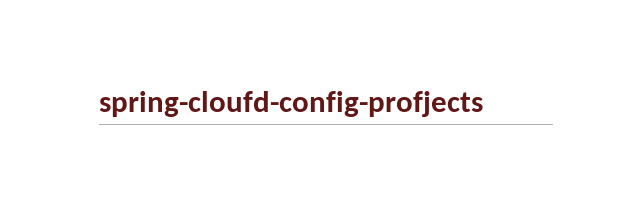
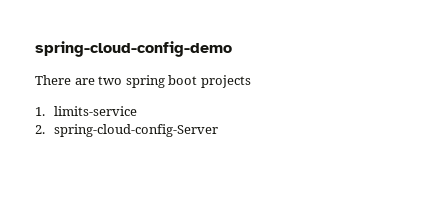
[99,91,483,117] spring-cloufd-config-profjects -> [35,41,232,57] [35,75,251,88] [35,106,138,116] [35,124,219,137] spring-cloud-config-demo // There are two spring boot projects // 1. limits-service // 2. spring-cloud-config-Server

